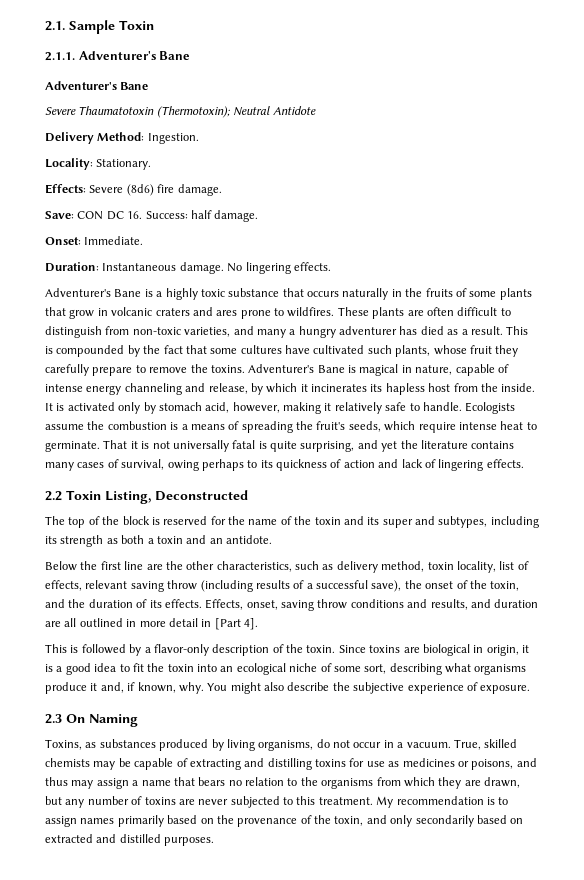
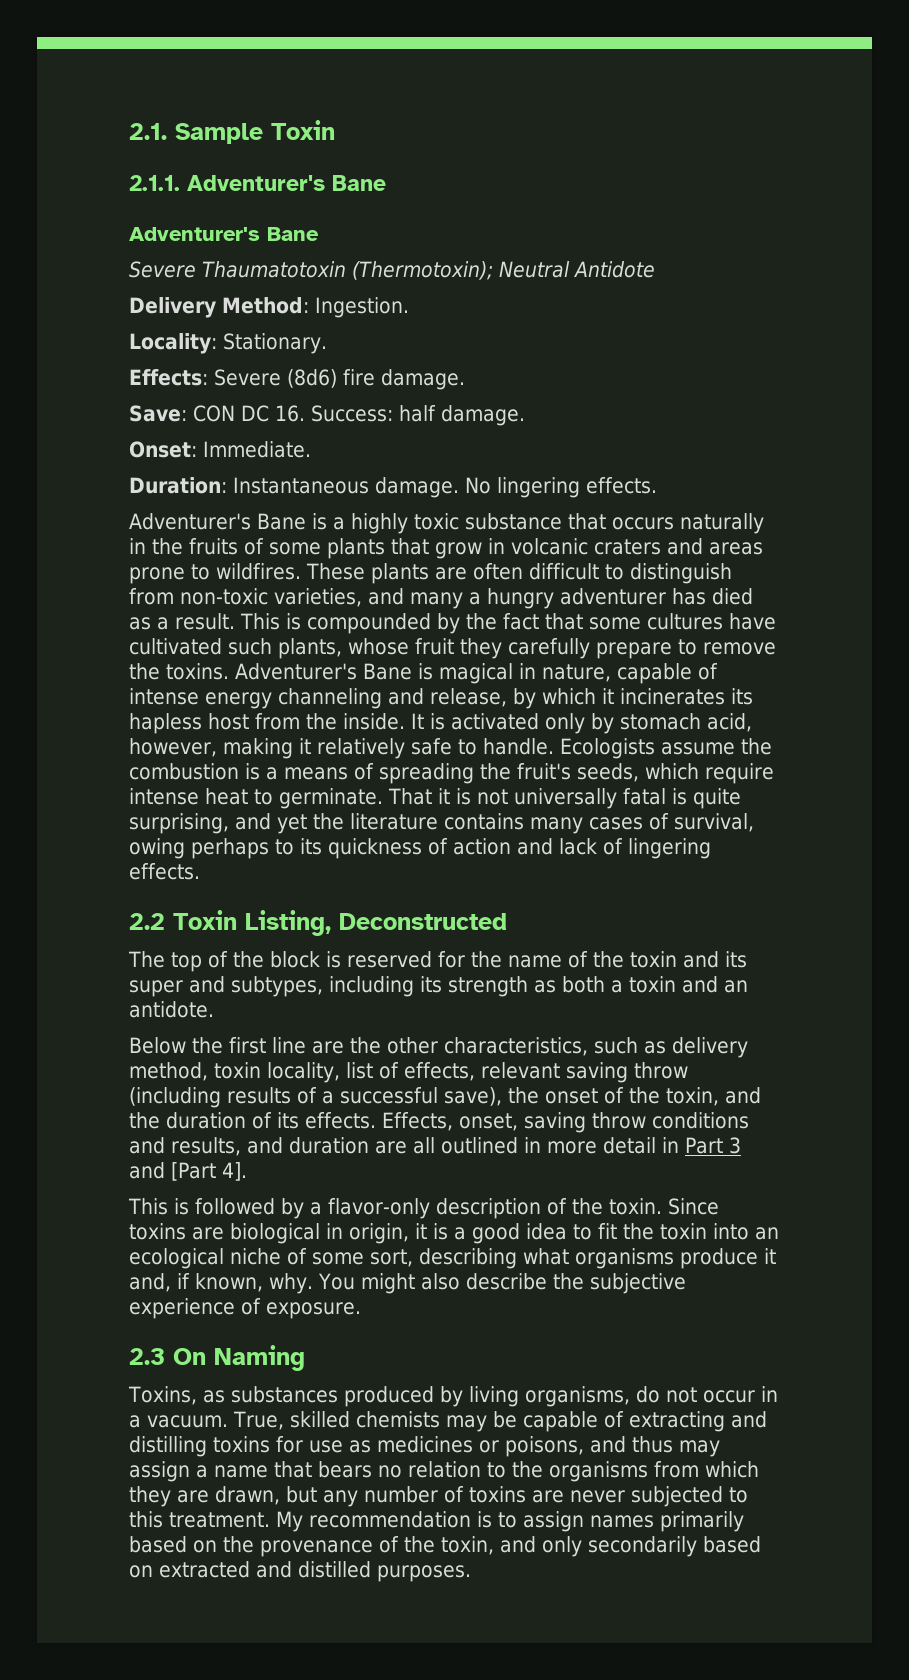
[216,310,238,316] ares -> [709,542,763,555] areas
(212, 623) none -> [685,1137,741,1154] [129,1162,165,1179] Part 3 and

